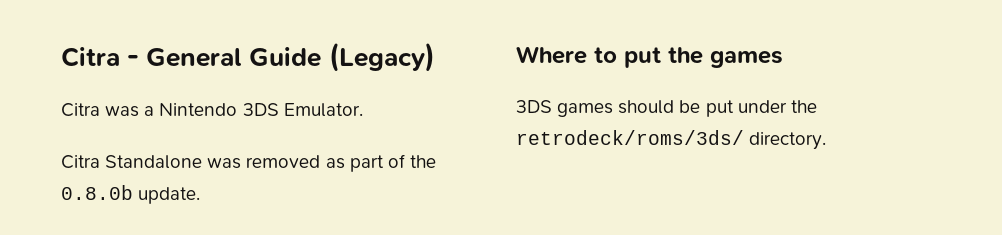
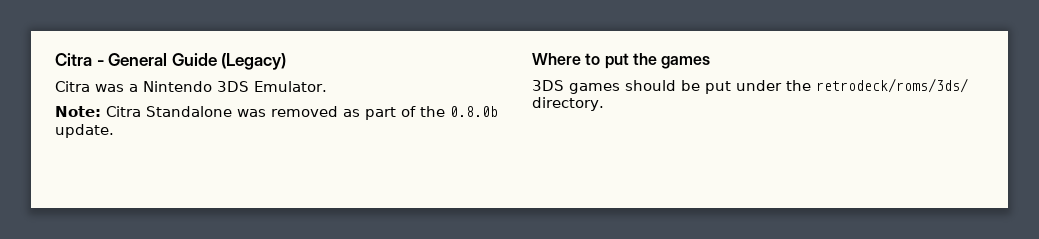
(363, 110) none -> [55,106,101,117] Note:

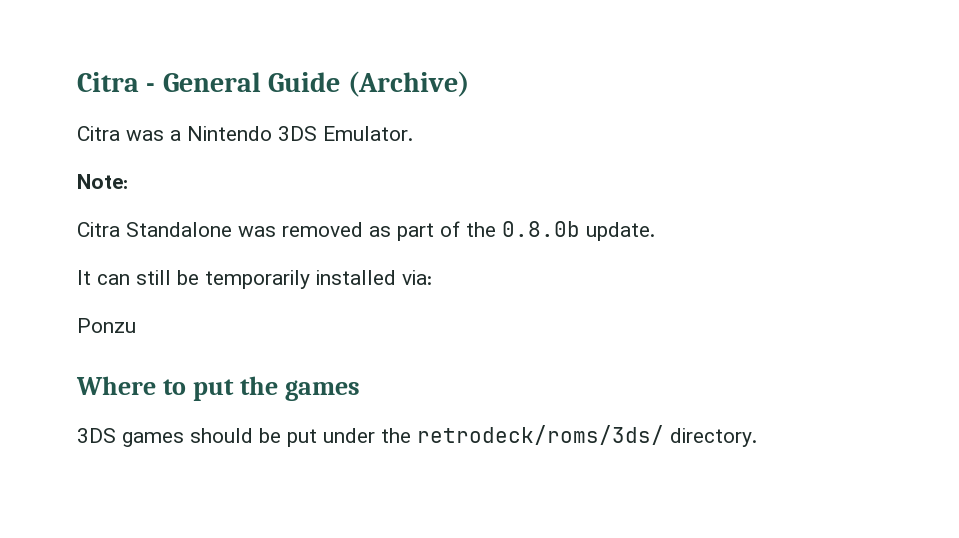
[221,53,287,70] (Legacy) -> [347,71,469,97] (Archive)
(101, 111) none -> (128, 181) //
(114, 131) none -> [77,270,432,289] [77,318,136,333] // It can still be temporarily installed via: // Ponzu

